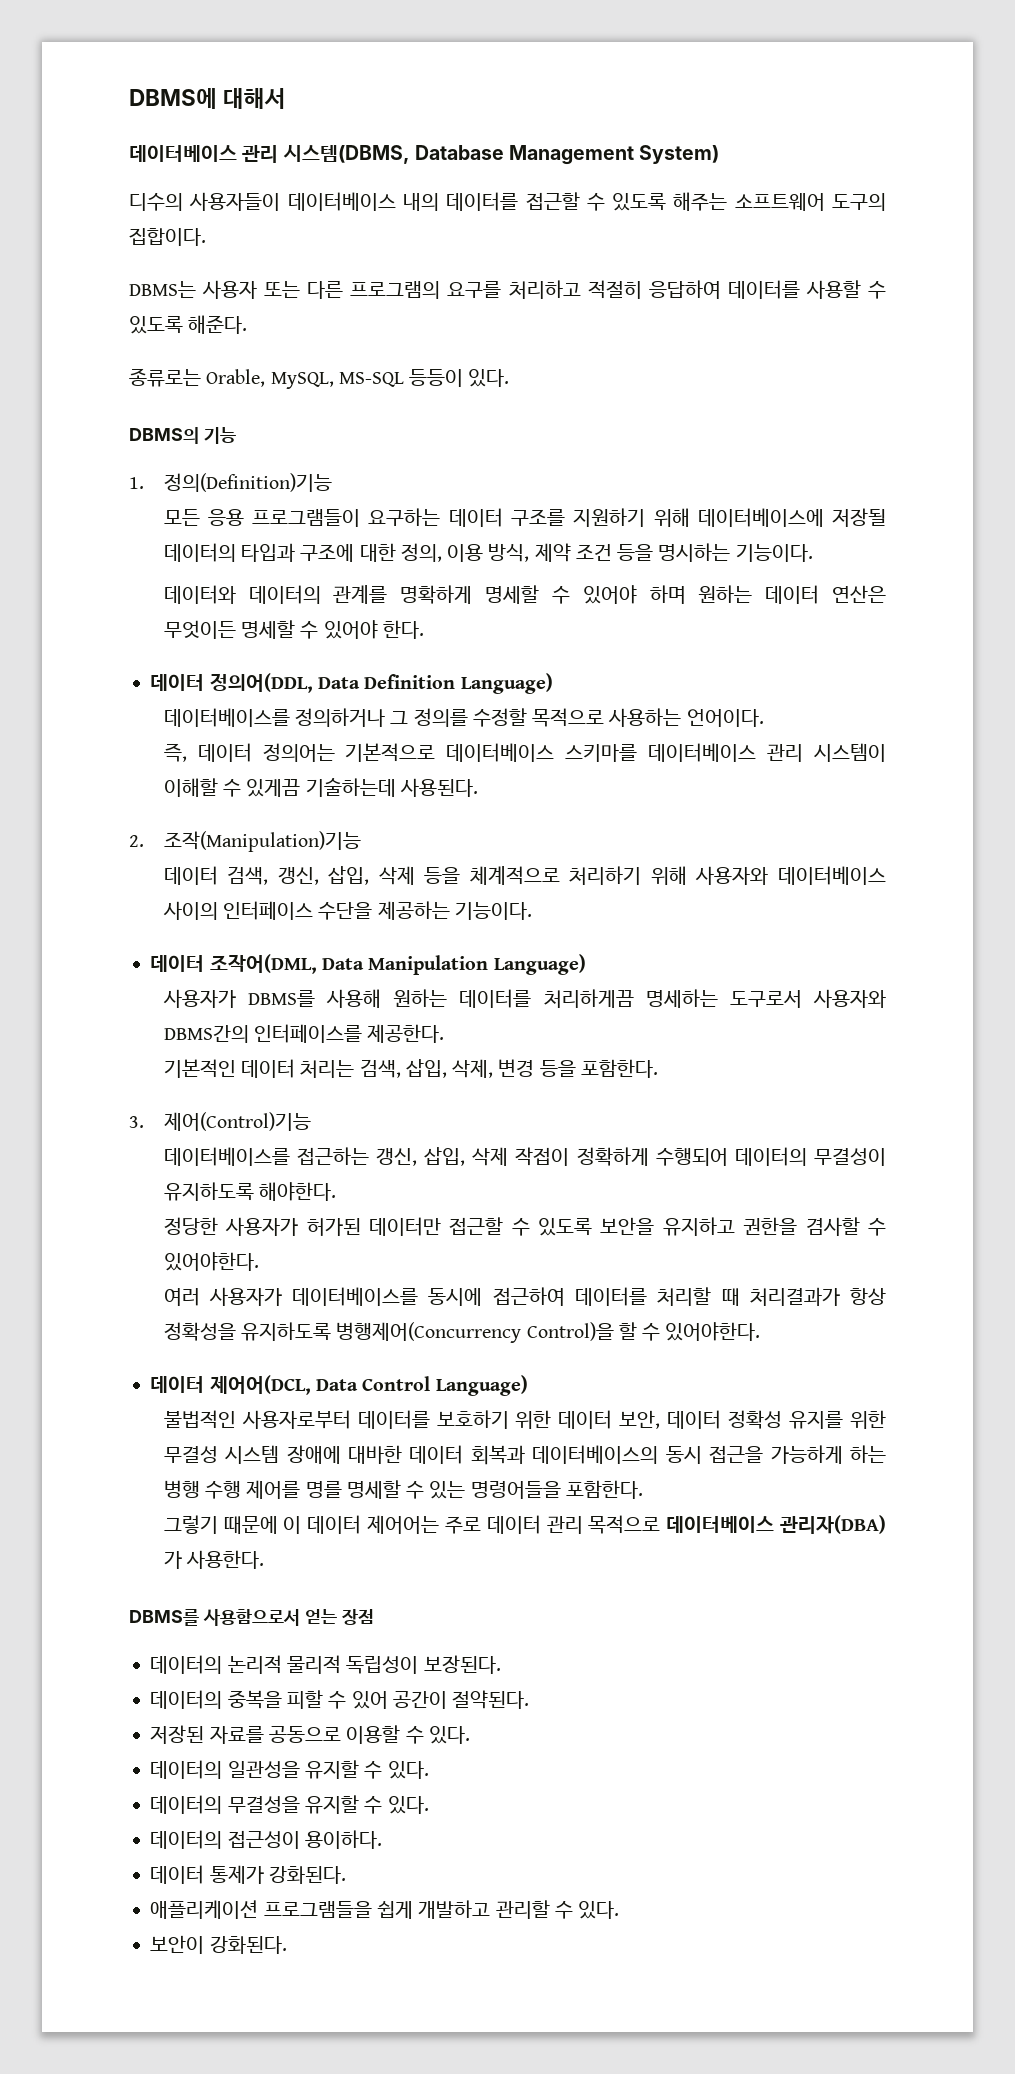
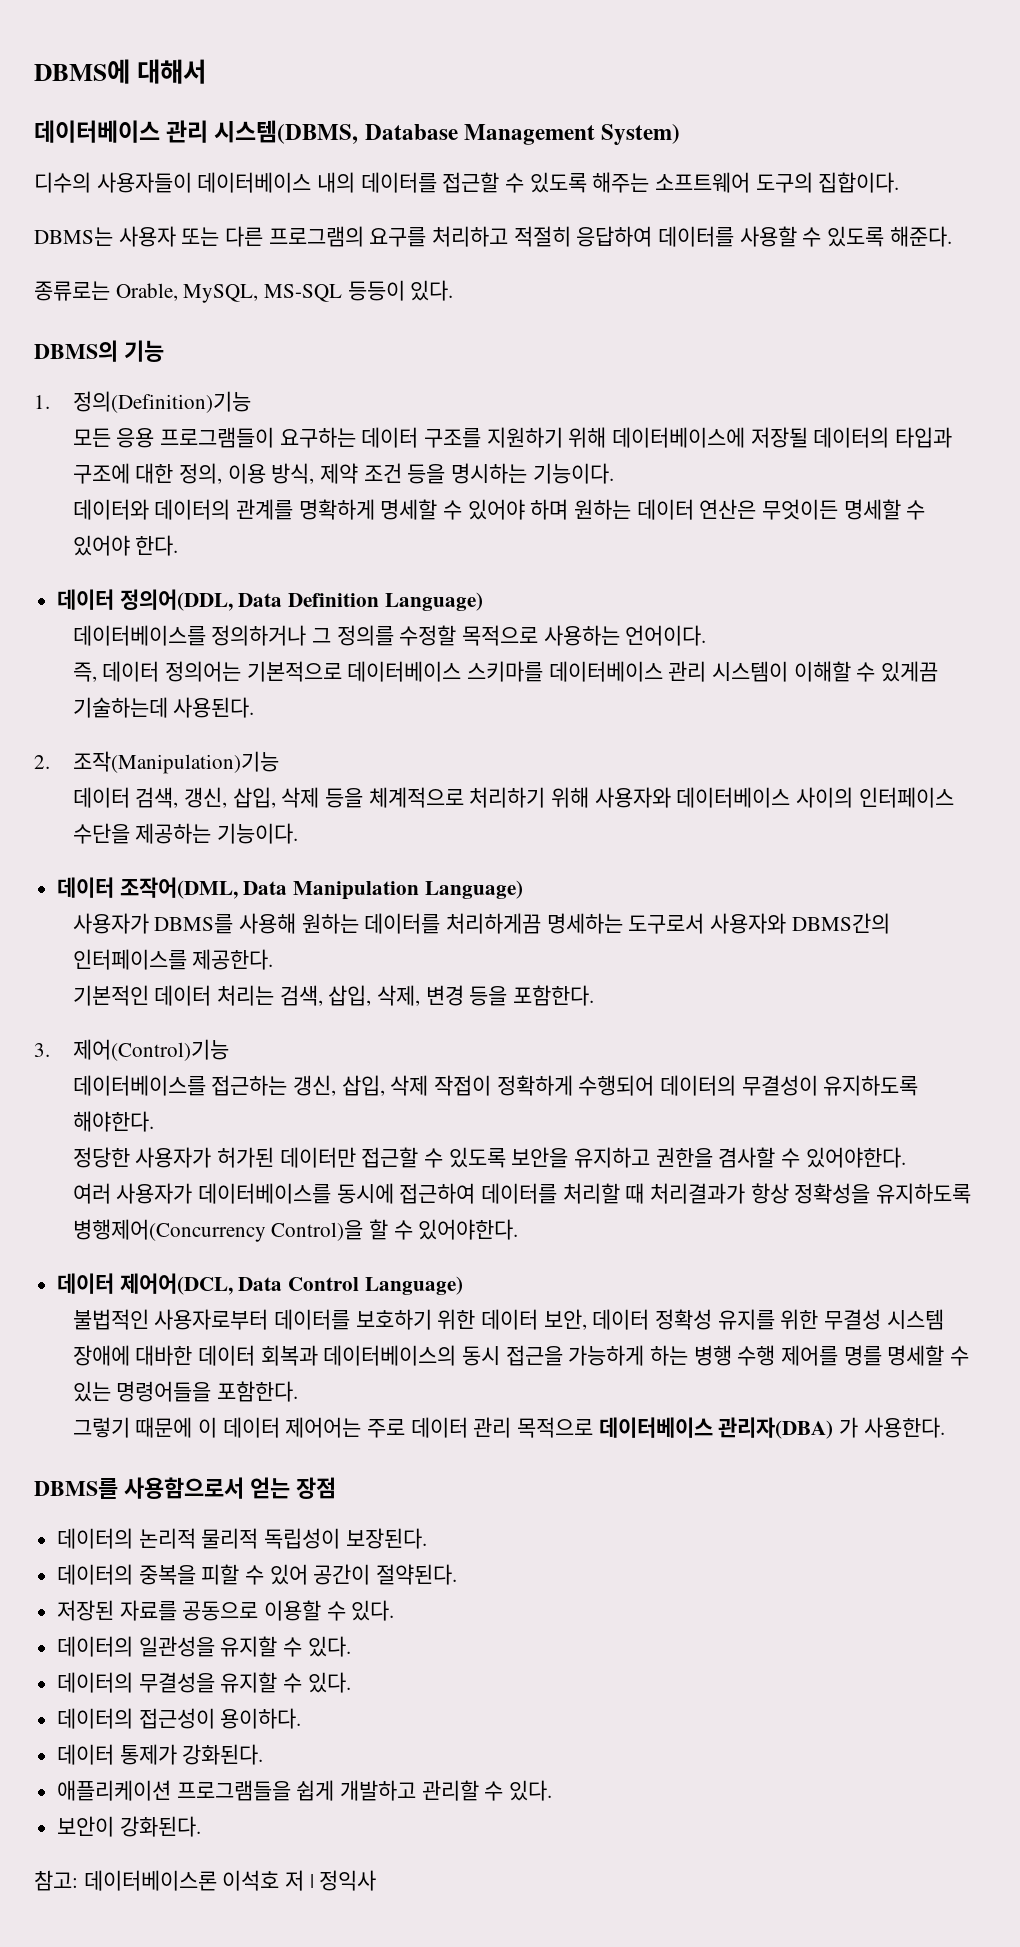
(287, 1945) none -> [34,1870,377,1891] // 참고: 데이터베이스론 이석호 저 | 정익사

